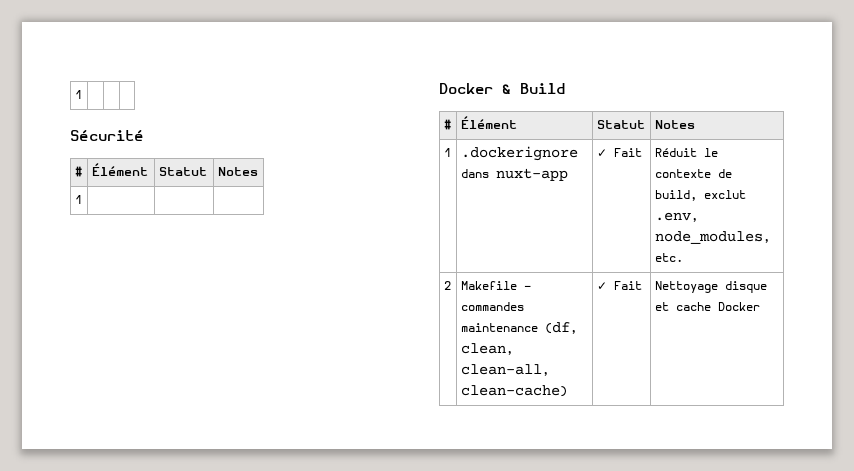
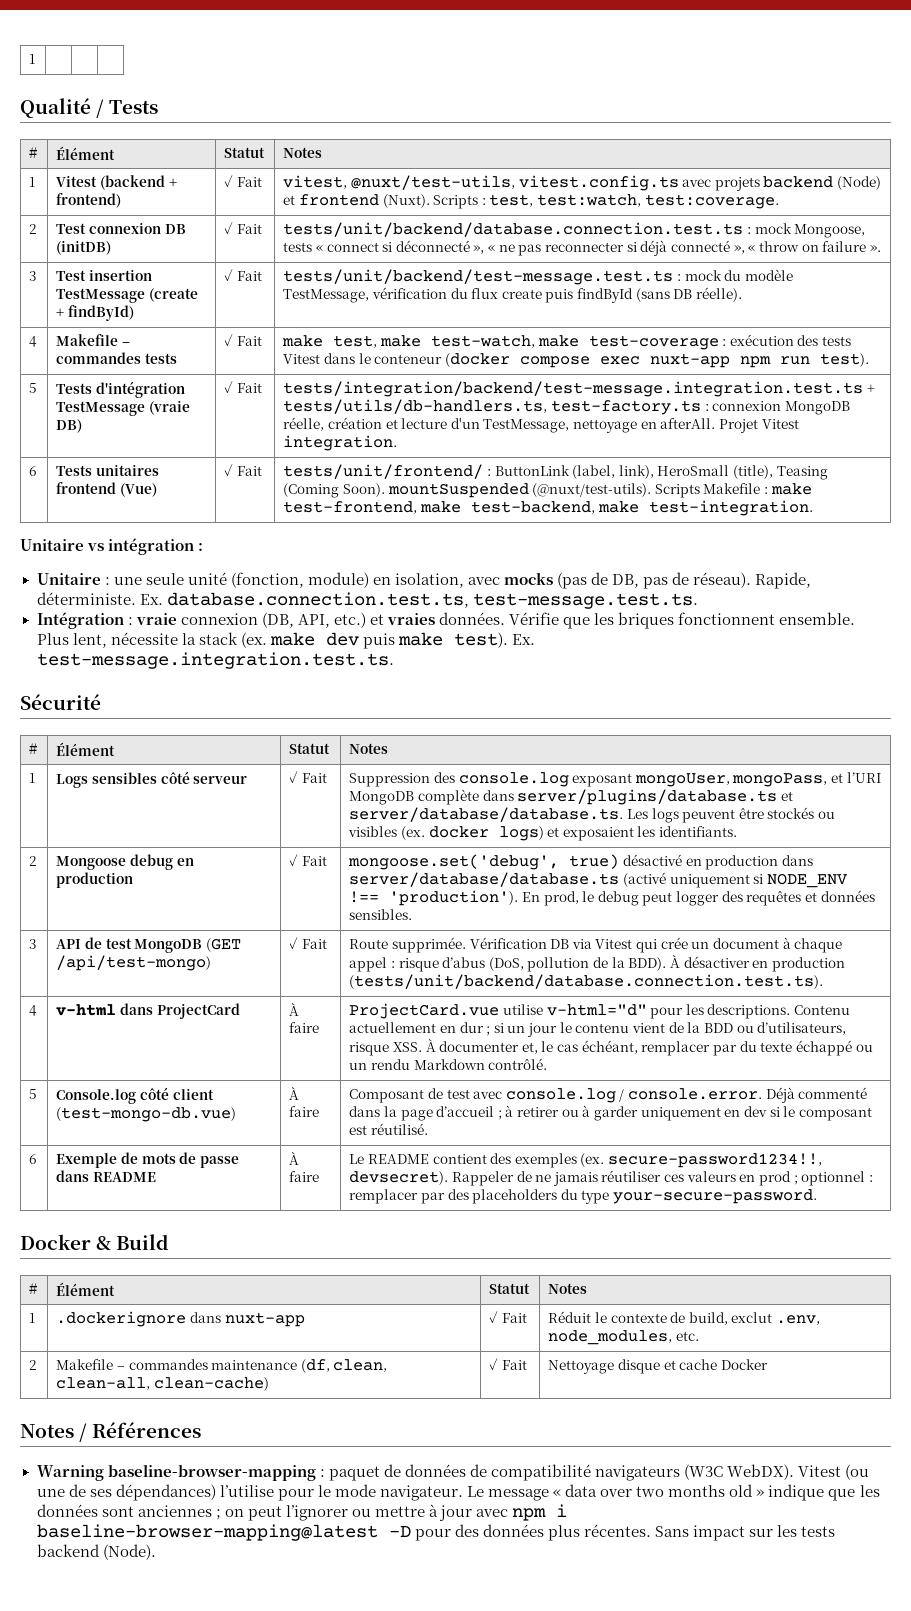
[74,90,82,99] 1 | | | -> [29,54,36,64] [20,98,159,118] [29,147,38,158] [56,146,116,160] [224,147,266,158] [283,147,323,158] [29,177,36,187] [56,175,177,190] [56,193,122,208] [224,175,262,187] [283,175,882,191] [283,194,779,209] [29,224,38,234] [56,223,186,234] [56,241,112,255] [224,222,262,234] [283,222,866,238] [283,240,881,256] [29,271,38,281] [56,270,152,281] [56,288,198,303] [56,305,134,321] [224,269,262,281] [283,269,793,285] [283,287,743,303] [29,336,38,347] [56,334,130,346] [56,352,177,364] [224,334,262,346] [282,334,852,350] [283,353,869,368] [29,383,38,393] [56,381,185,398] [56,401,190,416] [56,419,83,433] [224,381,262,393] [283,381,875,397] [283,399,850,415] [283,417,799,433] [283,435,398,451] [29,466,38,476] [56,465,159,476] [56,482,157,497] [224,464,262,476] [283,464,828,480] [283,483,812,498] [283,500,813,516] [20,538,204,555] [36,572,812,589] [36,592,698,609] [36,612,856,629] [36,632,535,649] [36,652,394,669] 1 | | | // Qualité / Tests // # | Élément | Statut | Notes // 1 | Vitest (backend + frontend) | ✓ Fait | vitest, @nuxt/test-utils, vitest.config.ts avec projets backend (Node) et frontend (Nuxt). Scripts : test, test:watch, test:coverage. // 2 | Test connexion DB (initDB) | ✓ Fait | tests/unit/backend/database.connection.test.ts : mock Mongoose, tests « connect si déconnecté », « ne pas reconnecter si déjà connecté », « throw on failure ». // 3 | Test insertion TestMessage (create + findById) | ✓ Fait | tests/unit/backend/test-message.test.ts : mock du modèle TestMessage, vérification du flux create puis findById (sans DB réelle). // 4 | Makefile – commandes tests | ✓ Fait | make test, make test-watch, make test-coverage : exécution des tests Vitest dans le conteneur (docker compose exec nuxt-app npm run test). // 5 | Tests d'intégration TestMessage (vraie DB) | ✓ Fait | tests/integration/backend/test-message.integration.test.ts + tests/utils/db-handlers.ts, test-factory.ts : connexion MongoDB réelle, création et lecture d'un TestMessage, nettoyage en afterAll. Projet Vitest integration. // 6 | Tests unitaires frontend (Vue) | ✓ Fait | tests/unit/frontend/ : ButtonLink (label, link), HeroSmall (title), Teasing (Coming Soon). mountSuspended (@nuxt/test-utils). Scripts Makefile : make test-frontend, make test-backend, make test-integration. // Unitaire vs intégration : // Unitaire : une seule unité (fonction, module) en isolation, avec mocks (pas de DB, pas de réseau). Rapide, déterministe. Ex. database.connection.test.ts, test-message.test.ts. // Intégration : vraie connexion (DB, API, etc.) et vraies données. Vérifie que les briques fonctionnent ensemble. Plus lent, nécessite la stack (ex. make dev puis make test). Ex. test-message.integration.test.ts.
(82, 199) | | -> [56,771,248,788] [289,771,327,783] [349,772,881,787] [349,789,793,805] [349,807,836,823] [348,826,738,841] [29,856,38,866] [56,854,194,870] [56,872,134,888] [289,854,327,866] [348,854,813,870] [349,872,848,888] [349,890,875,906] [349,909,413,920] [29,939,38,949] [56,937,241,953] [56,955,212,971] [289,937,327,949] [349,937,843,953] [349,955,845,972] [349,974,824,989] [29,1005,38,1016] [56,1003,240,1019] [289,1003,300,1016] [289,1022,320,1033] [349,1003,851,1019] [349,1022,847,1037] [349,1039,873,1056] [349,1058,548,1070] [29,1089,38,1099] [56,1087,214,1104] [56,1107,237,1122] [289,1087,300,1100] [289,1106,320,1117] [349,1087,868,1103] [349,1105,872,1121] [349,1123,428,1135] [29,1154,38,1164] [56,1152,239,1168] [56,1170,156,1182] [289,1152,300,1165] [289,1171,320,1182] [349,1153,823,1168] [349,1170,873,1186] [349,1189,818,1204] Logs sensibles côté serveur | ✓ Fait | Suppression des console.log exposant mongoUser, mongoPass, et l’URI MongoDB complète dans server/plugins/database.ts et server/database/database.ts. Les logs peuvent être stockés ou visibles (ex. docker logs) et exposaient les identifiants. // 2 | Mongoose debug en production | ✓ Fait | mongoose.set('debug', true) désactivé en production dans server/database/database.ts (activé uniquement si NODE_ENV !== 'production'). En prod, le debug peut logger des requêtes et données sensibles. // 3 | API de test MongoDB (GET /api/test-mongo) | ✓ Fait | Route supprimée. Vérification DB via Vitest qui crée un document à chaque appel : risque d’abus (DoS, pollution de la BDD). À désactiver en production (tests/unit/backend/database.connection.test.ts). // 4 | v-html dans ProjectCard | À faire | ProjectCard.vue utilise v-html="d" pour les descriptions. Contenu actuellement en dur ; si un jour le contenu vient de la BDD ou d’utilisateurs, risque XSS. À documenter et, le cas échéant, remplacer par du texte échappé ou un rendu Markdown contrôlé. // 5 | Console.log côté client (test-mongo-db.vue) | À faire | Composant de test avec console.log / console.error. Déjà commenté dans la page d’accueil ; à retirer ou à garder uniquement en dev si le composant est réutilisé. // 6 | Exemple de mots de passe dans README | À faire | Le README contient des exemples (ex. secure-password1234!!, devsecret). Rappeler de ne jamais réutiliser ces valeurs en prod ; optionnel : remplacer par des placeholders du type your-secure-password.
(760, 306) none -> [20,1422,202,1442] [36,1464,870,1481] [36,1484,880,1501] [36,1504,568,1521] [36,1524,835,1541] [36,1544,156,1560] // Notes / Références // Warning baseline-browser-mapping : paquet de données de compatibilité navigateurs (W3C WebDX). Vitest (ou une de ses dépendances) l’utilise pour le mode navigateur. Le message « data over two months old » indique que les données sont anciennes ; on peut l’ignorer ou mettre à jour avec npm i baseline-browser-mapping@latest -D pour des données plus récentes. Sans impact sur les tests backend (Node).

